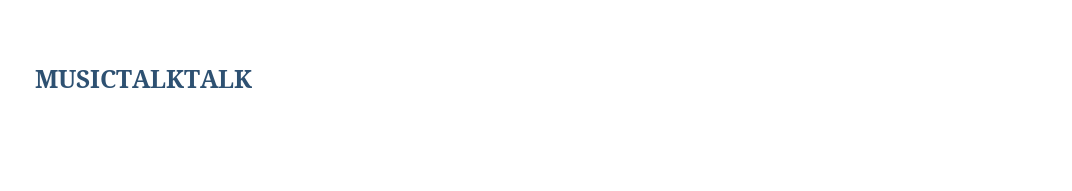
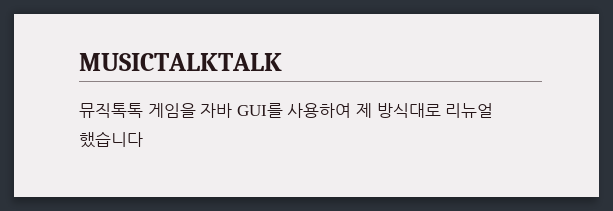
(252, 79) none -> [79,103,494,118] [79,131,143,148] // 뮤직톡톡 게임을 자바 GUI를 사용하여 제 방식대로 리뉴얼 했습니다

